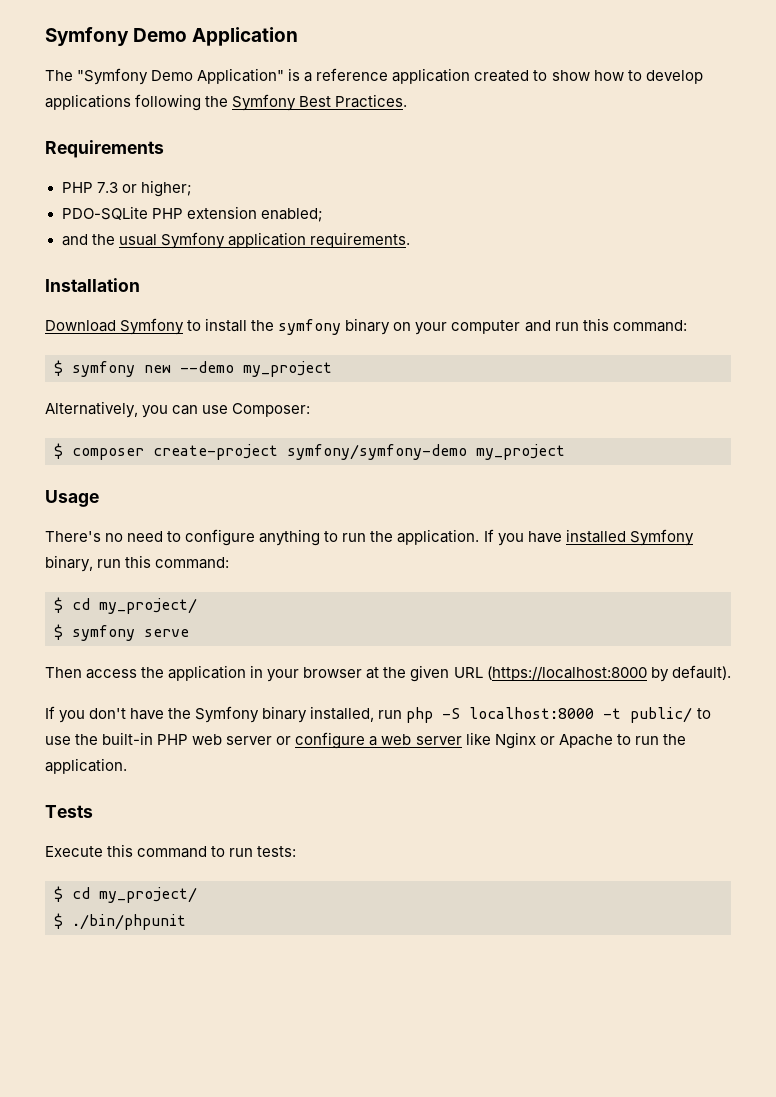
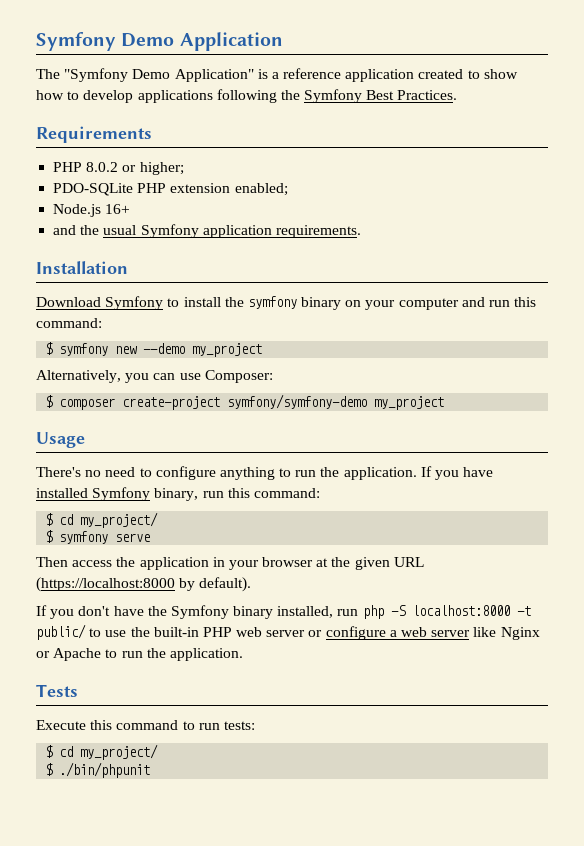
[96,182,118,193] 7.3 -> [86,162,119,172] 8.0.2
(323, 215) none -> [53,204,131,217] // Node.js 16+

